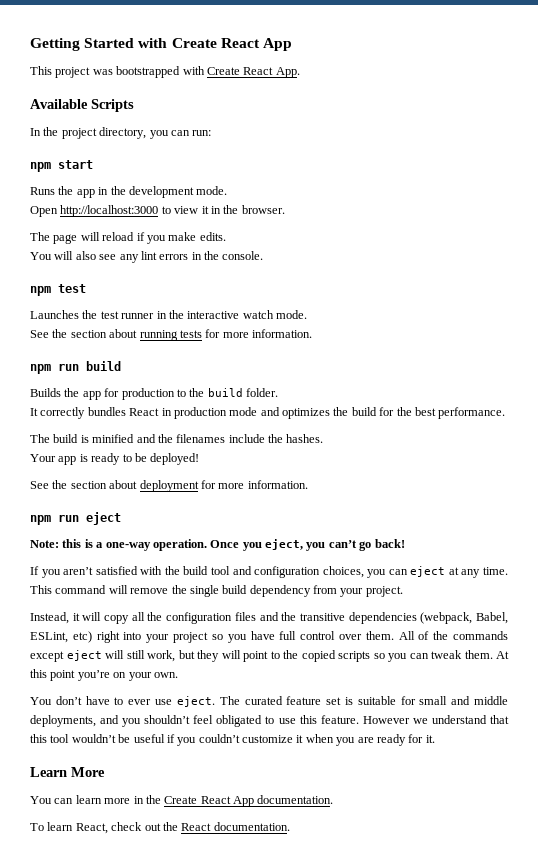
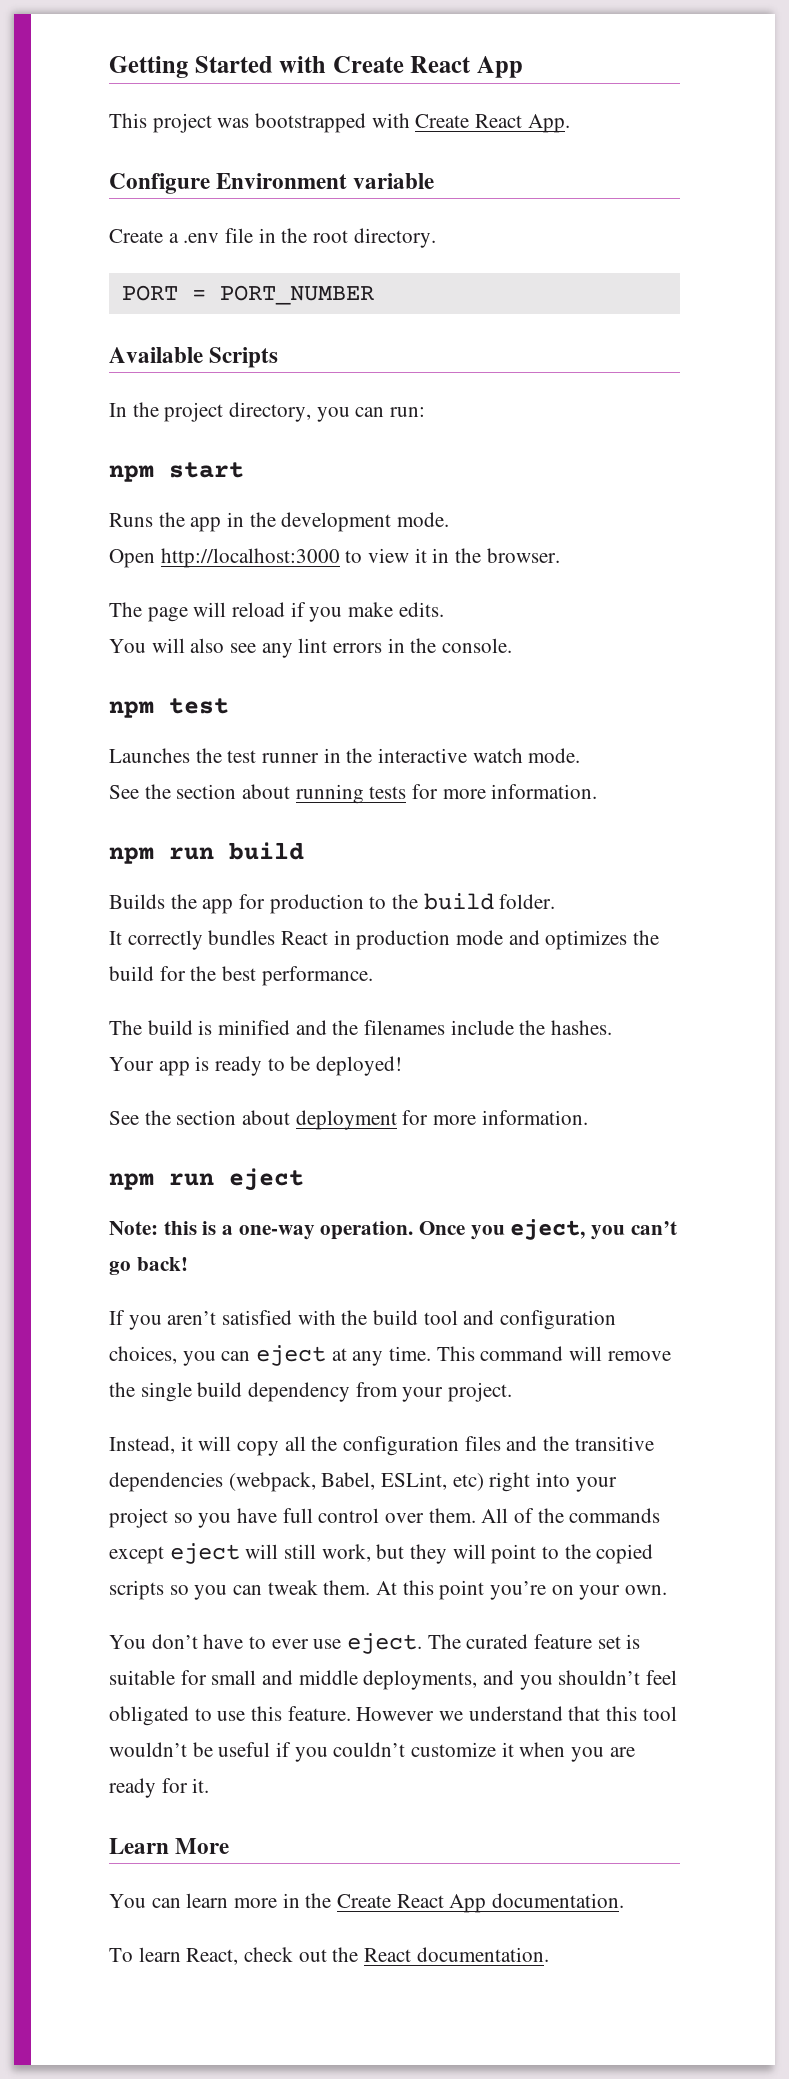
(300, 72) none -> [109,173,435,194] [109,228,436,248] [121,285,374,305] // Configure Environment variable // Create a .env file in the root directory. // PORT = PORT_NUMBER

